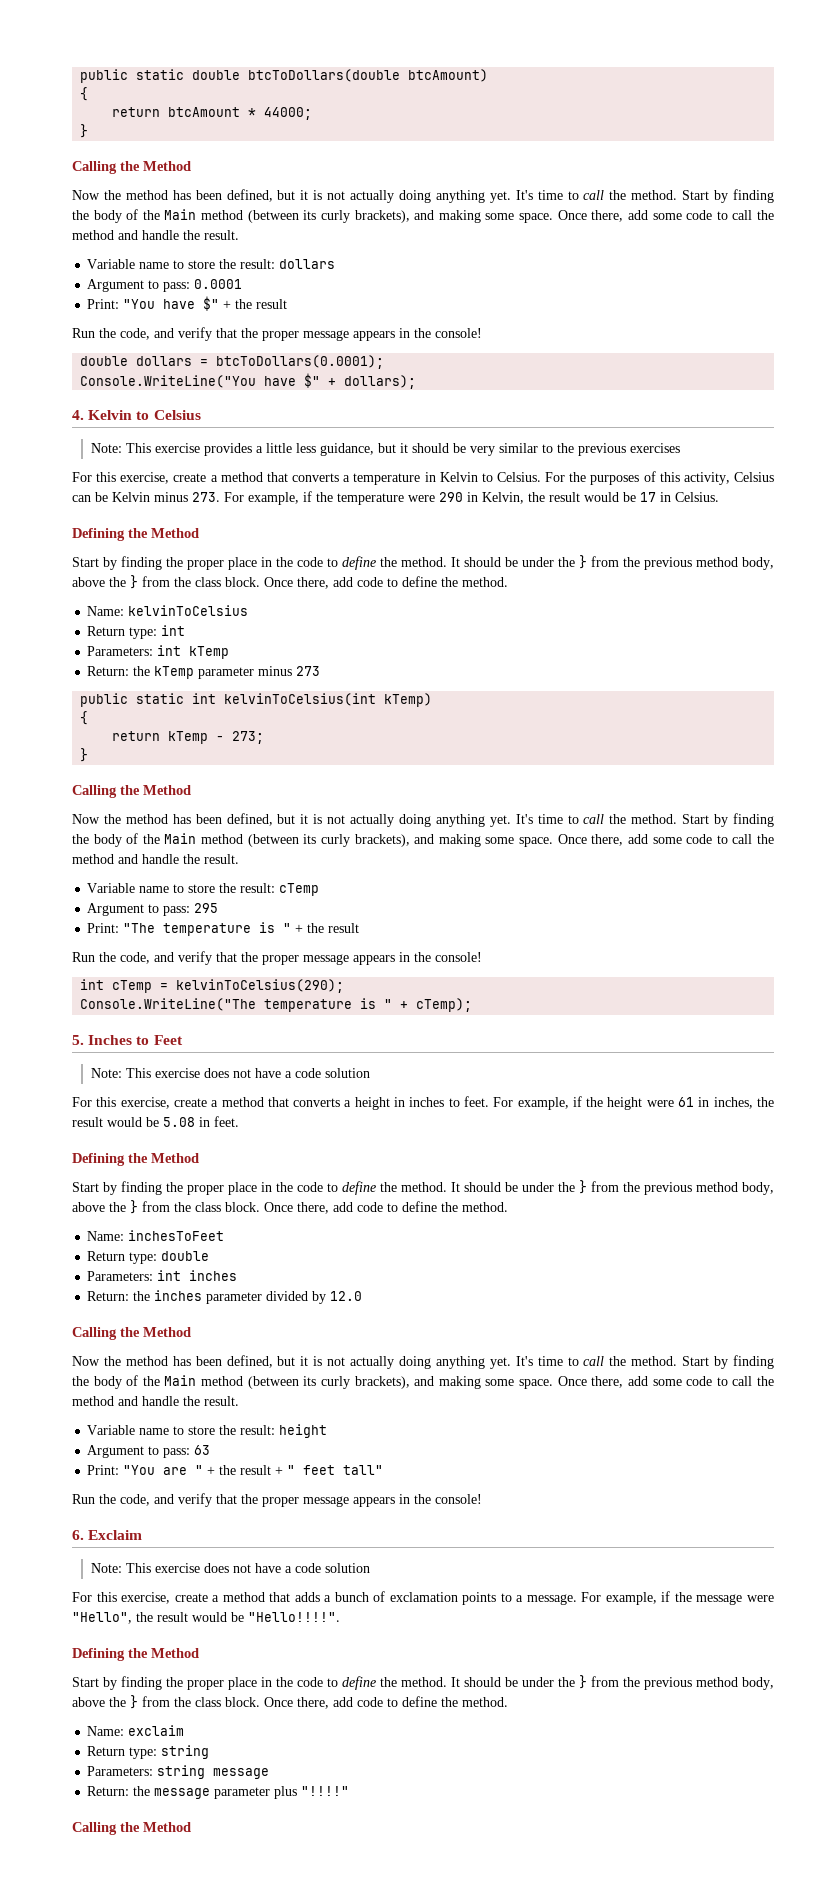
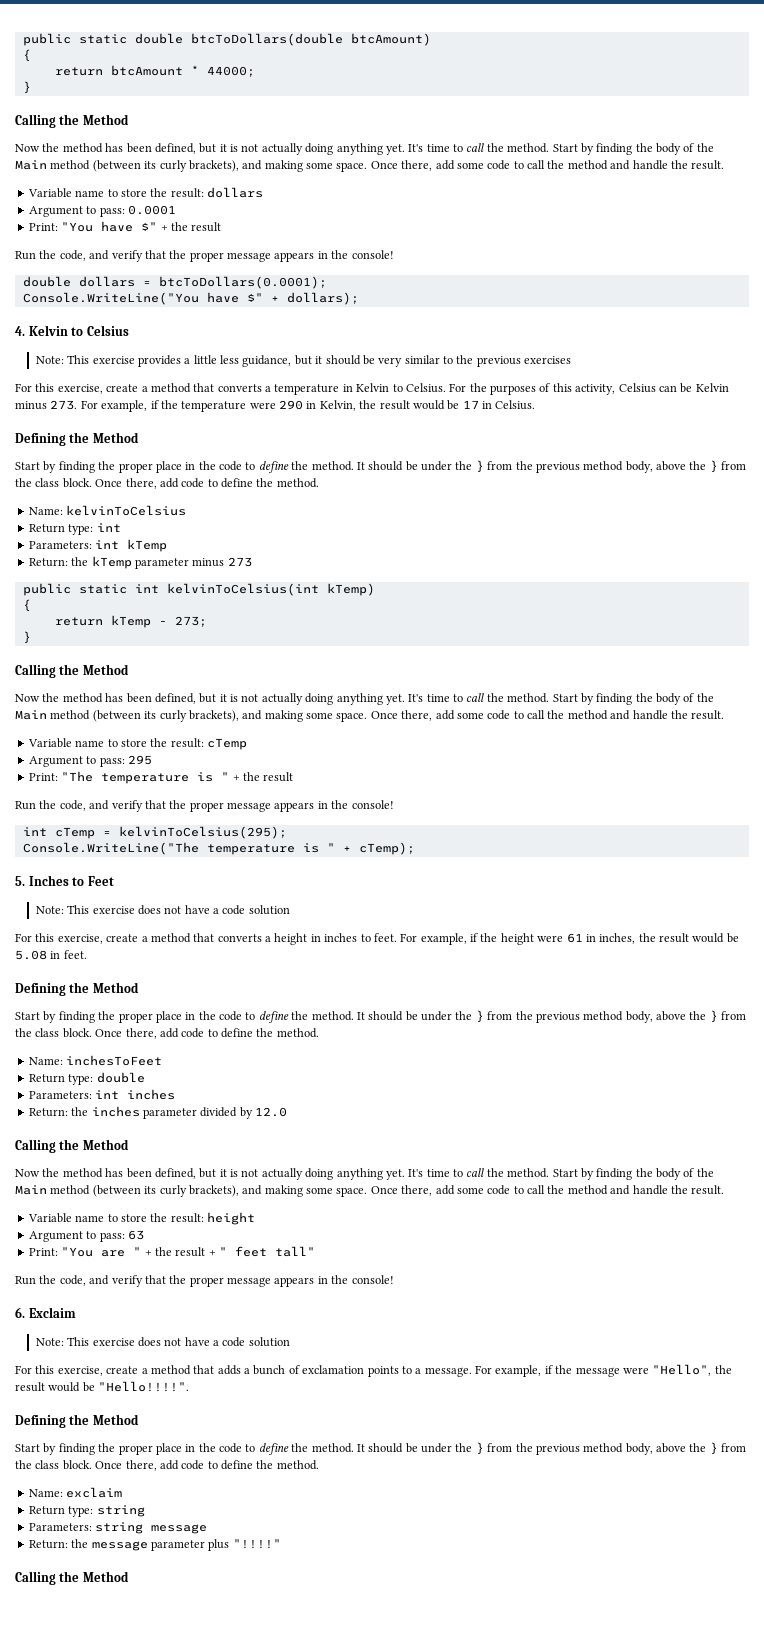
[176,979,345,993] kelvinToCelsius(290); -> [118,826,287,839] kelvinToCelsius(295);

